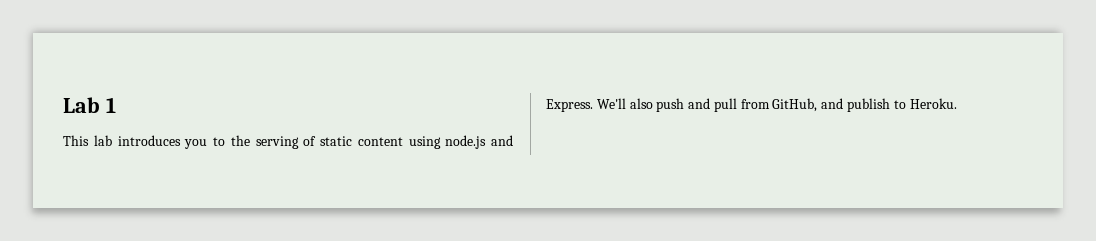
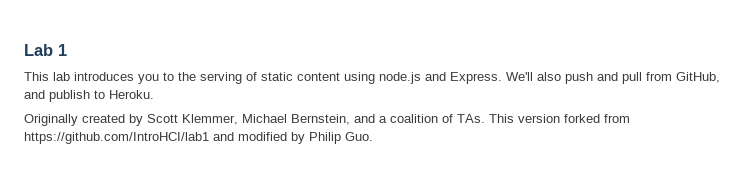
(957, 103) none -> [24,114,630,126] [24,132,373,144] // Originally created by Scott Klemmer, Michael Bernstein, and a coalition of TAs. This version forked from https://github.com/IntroHCI/lab1 and modified by Philip Guo.

